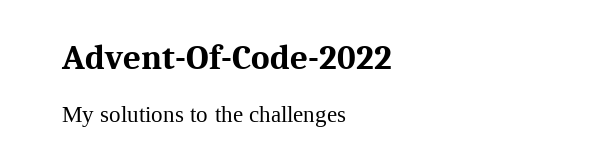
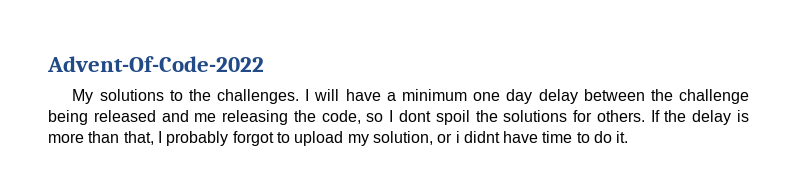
[248,106,346,127] challenges -> [217,89,750,104] [48,110,750,125] [48,131,629,146] challenges. I will have a minimum one day delay between the challenge being released and me releasing the code, so I dont spoil the solutions for others. If the delay is more than that, I probably forgot to upload my solution, or i didnt have time to do it.

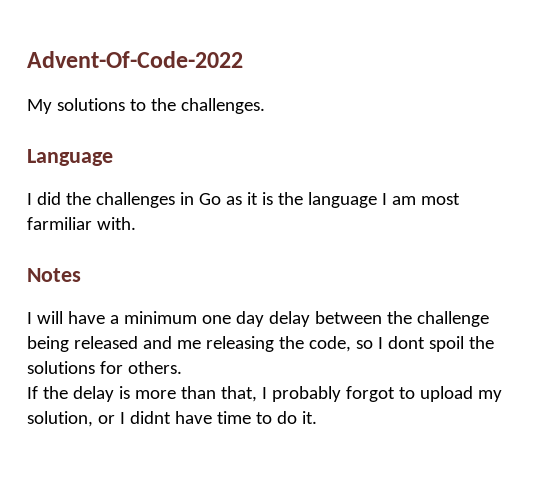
(300, 96) none -> [27,149,113,166] [27,192,460,208] [27,217,136,230] [27,268,81,282] // Language // I did the challenges in Go as it is the language I am most farmiliar with. // Notes //
(645, 116) none -> (182, 367) //
[455,131,460,143] i -> [119,412,125,424] I

